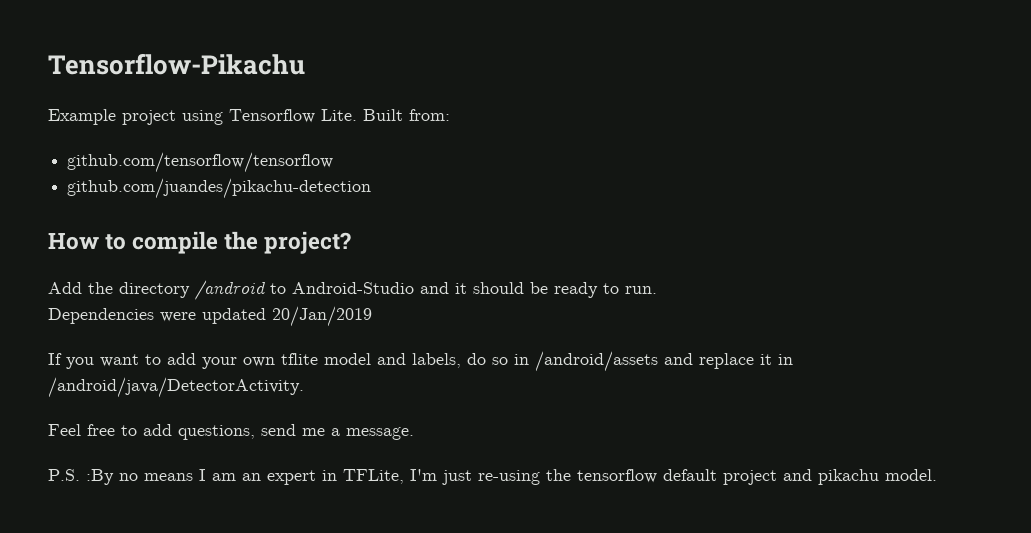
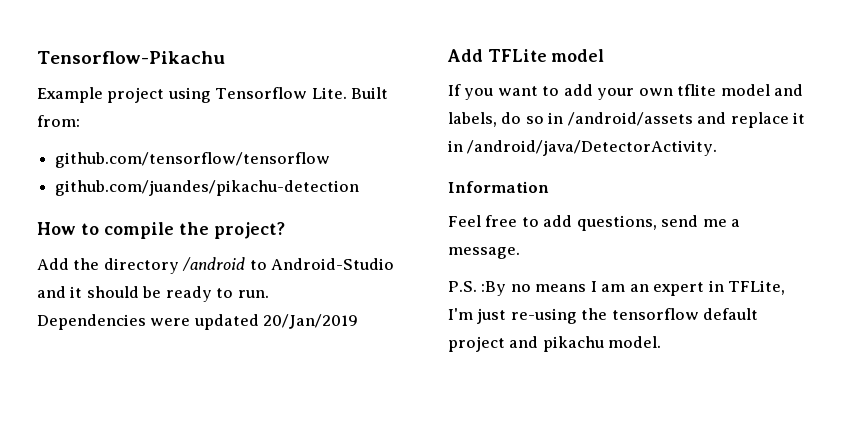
(372, 316) none -> [447,49,605,62] // Add TFLite model
(304, 387) none -> [448,181,549,193] // Information

